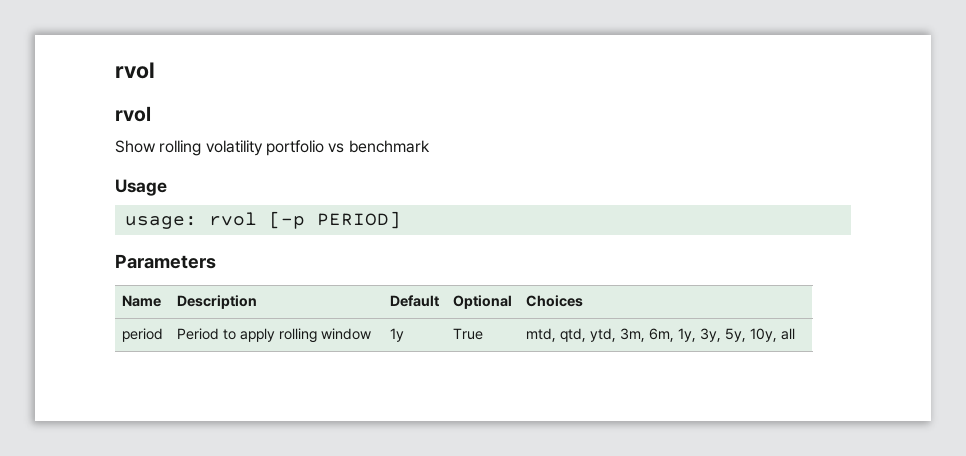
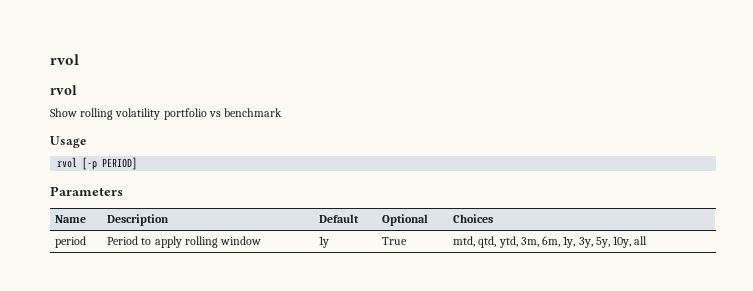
[124,216,197,229] usage: -> (86, 142) none

